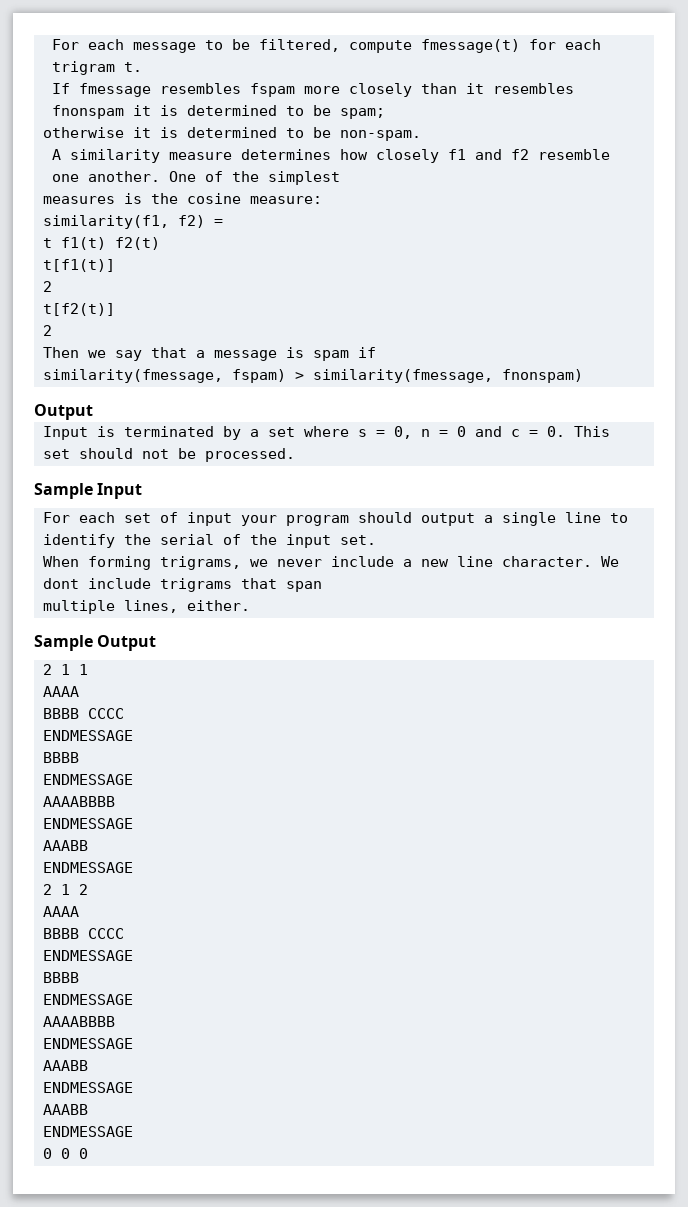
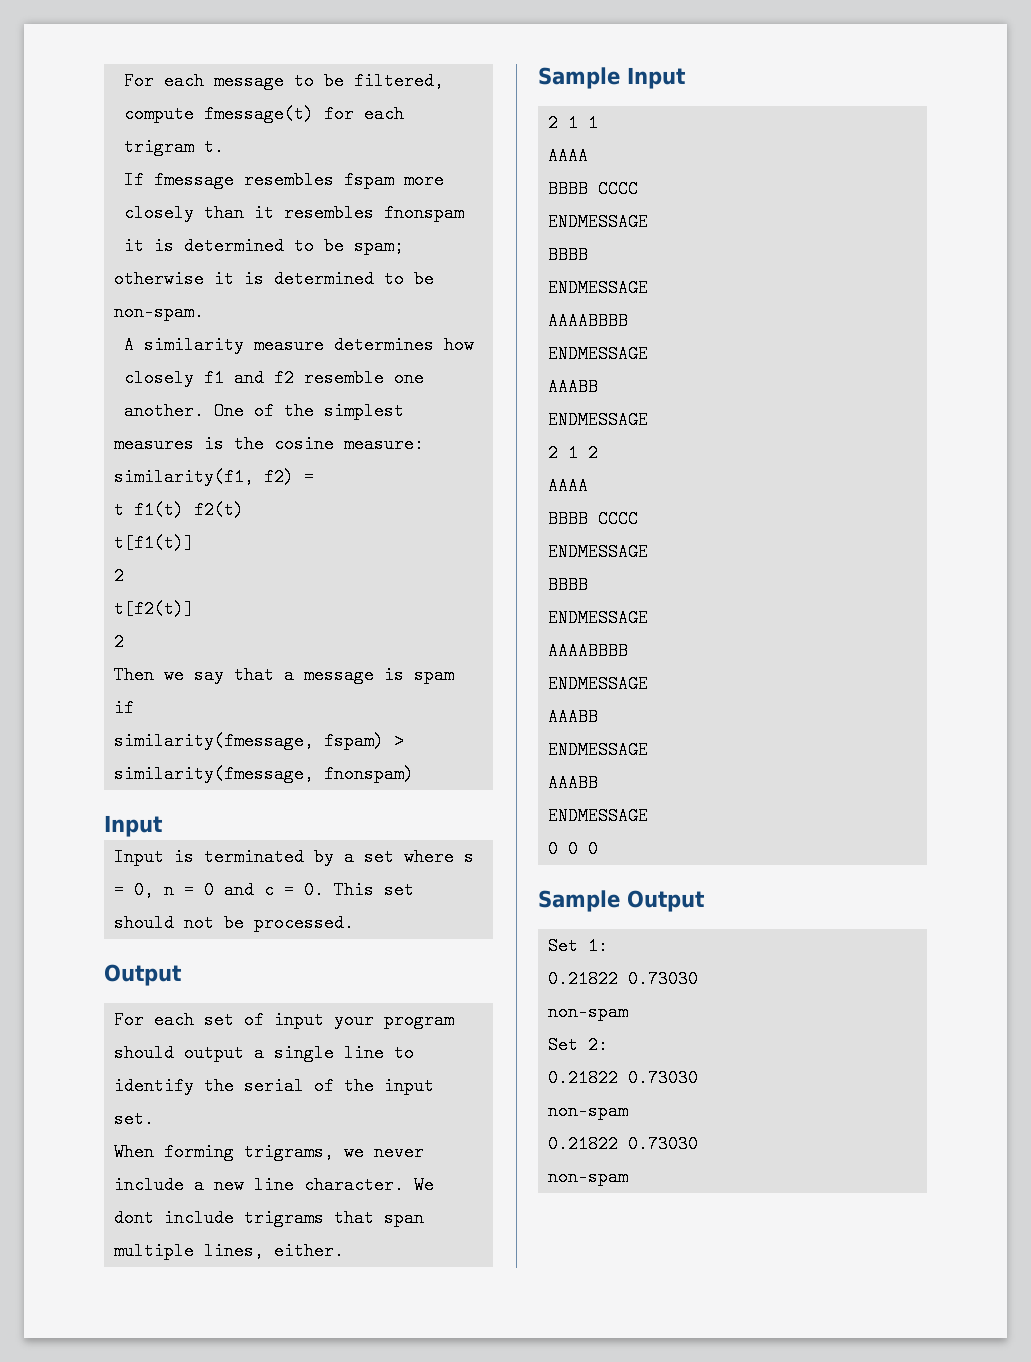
[34,404,93,420] Output -> [104,815,163,837] Input
[34,483,143,499] Sample Input -> [104,964,182,986] Output
[97,635,157,651] Output -> [627,67,686,89] Input
(88, 1153) none -> [538,890,705,912] [547,937,608,955] [547,970,698,988] [547,1003,628,1021] [547,1036,608,1054] [547,1069,698,1087] [547,1102,628,1120] [547,1135,698,1153] [547,1168,628,1186] // Sample Output // Set 1: // 0.21822 0.73030 // non-spam // Set 2: // 0.21822 0.73030 // non-spam // 0.21822 0.73030 // non-spam

